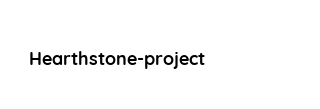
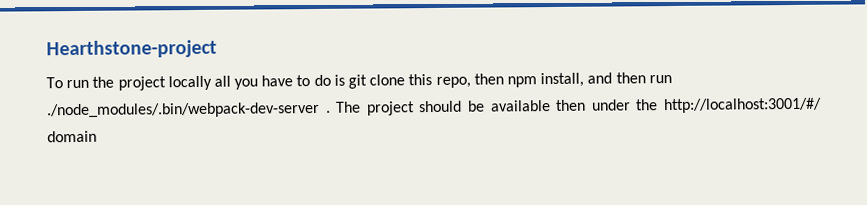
(205, 60) none -> [46,72,672,91] [47,97,823,119] [47,130,97,143] // To run the project locally all you have to do is git clone this repo, then npm install, and then run ./node_modules/.bin/webpack-dev-server . The project should be available then under the http://localhost:3001/#/ domain

